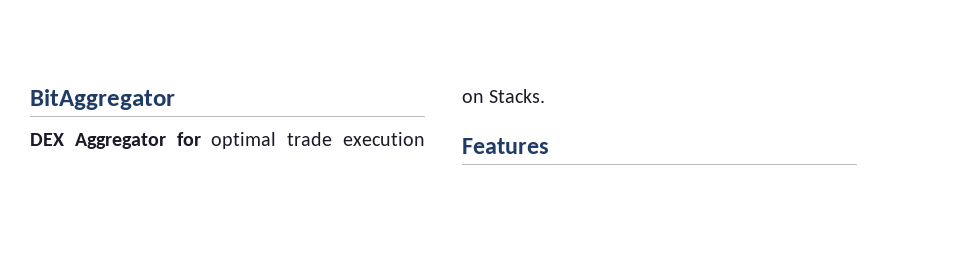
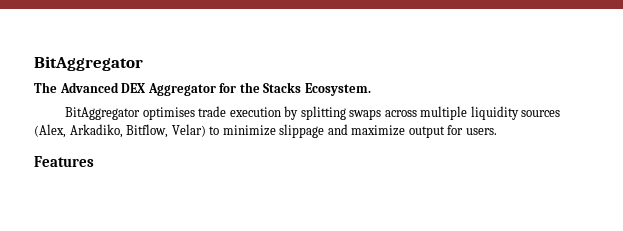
(175, 99) none -> [34,82,119,93] The Advanced
[211,132,426,149] [462,89,546,103] optimal trade execution on Stacks. -> [239,82,371,96] [65,106,561,120] [34,124,497,138] the Stacks Ecosystem. // BitAggregator optimises trade execution by splitting swaps across multiple liquidity sources (Alex, Arkadiko, Bitflow, Velar) to minimize slippage and maximize output for users.

